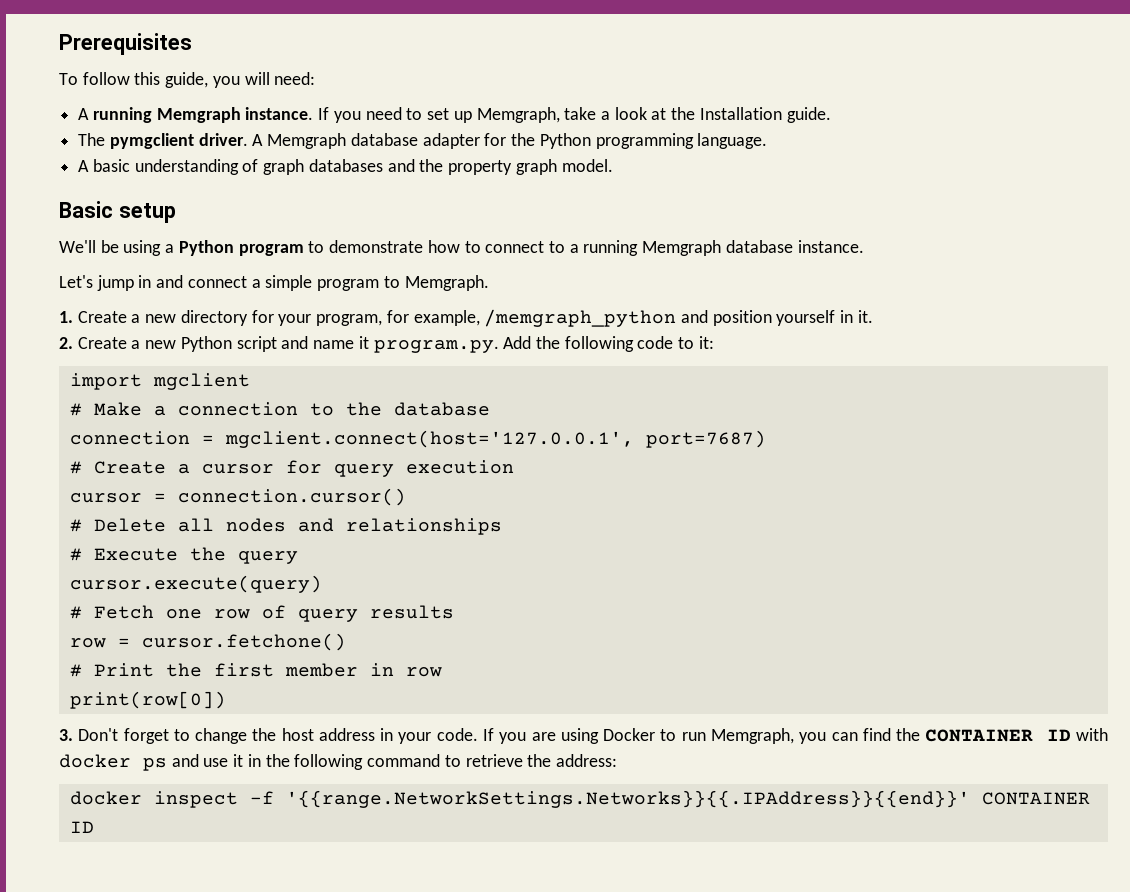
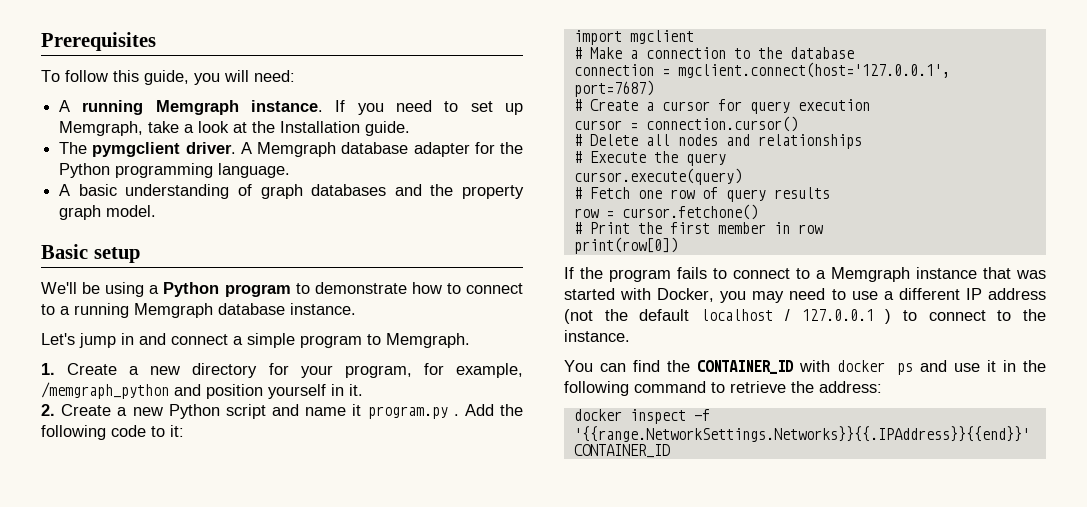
[373,340,499,353] program.py. -> [367,406,459,419] program.py .
[59,728,827,744] 3. Don't forget to change the host address in your code. If you are using Docker to run Memgraph, you -> [564,267,1046,282] [564,288,1046,303] [564,309,1046,324] [564,330,630,342] [564,360,593,372] If the program fails to connect to a Memgraph instance that was started with Docker, you may need to use a different IP address (not the default localhost / 127.0.0.1 ) to connect to the instance. // You
[925,729,1071,742] CONTAINER ID -> [697,360,795,374] CONTAINER_ID
[981,792,1090,805] [69,821,94,833] CONTAINER ID -> [573,444,670,458] CONTAINER_ID

